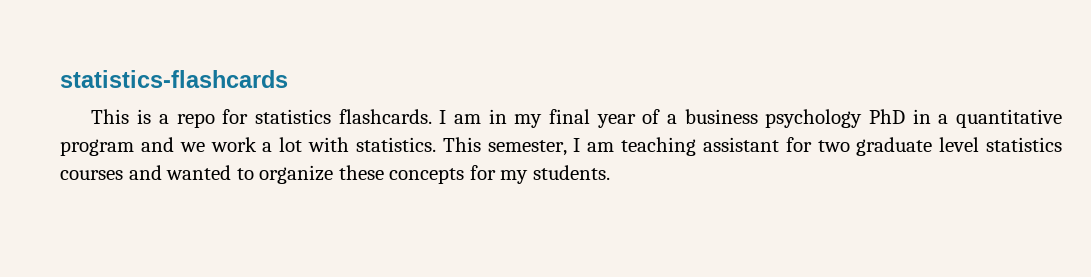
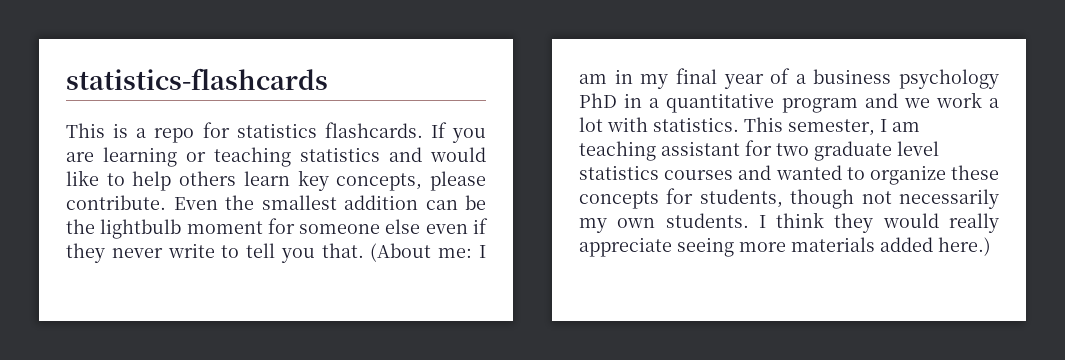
(432, 116) none -> [430,122,486,143] [66,147,486,167] [66,170,486,191] [66,195,486,210] [66,218,488,239] [66,243,473,263] If you are learning or teaching statistics and would like to help others learn key concepts, please contribute. Even the smallest addition can be the lightbulb moment for someone else even if they never write to tell you that. (About me:
[500,165,610,184] my students. -> [699,189,999,209] [579,212,999,233] [579,237,991,257] students, though not necessarily my own students. I think they would really appreciate seeing more materials added here.)

